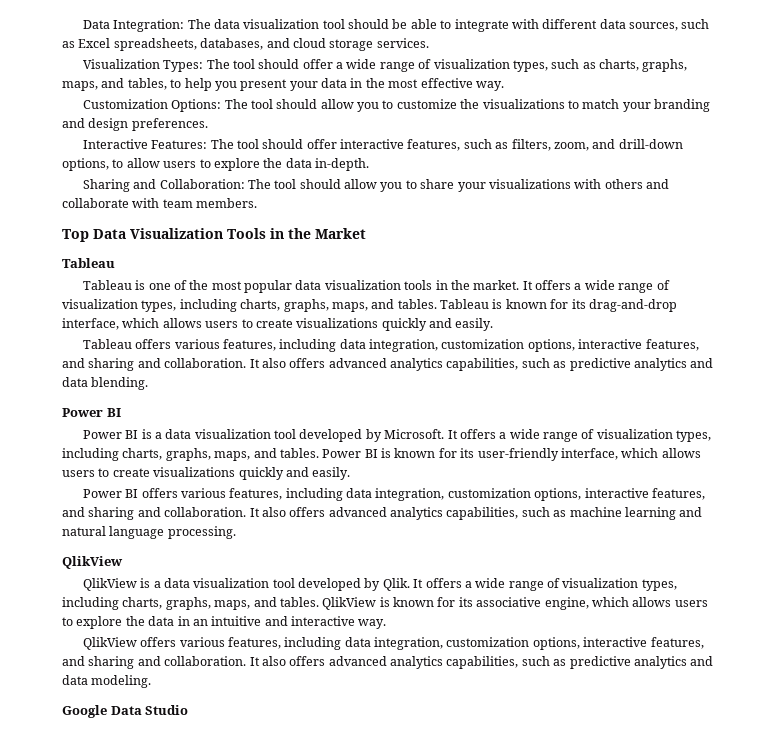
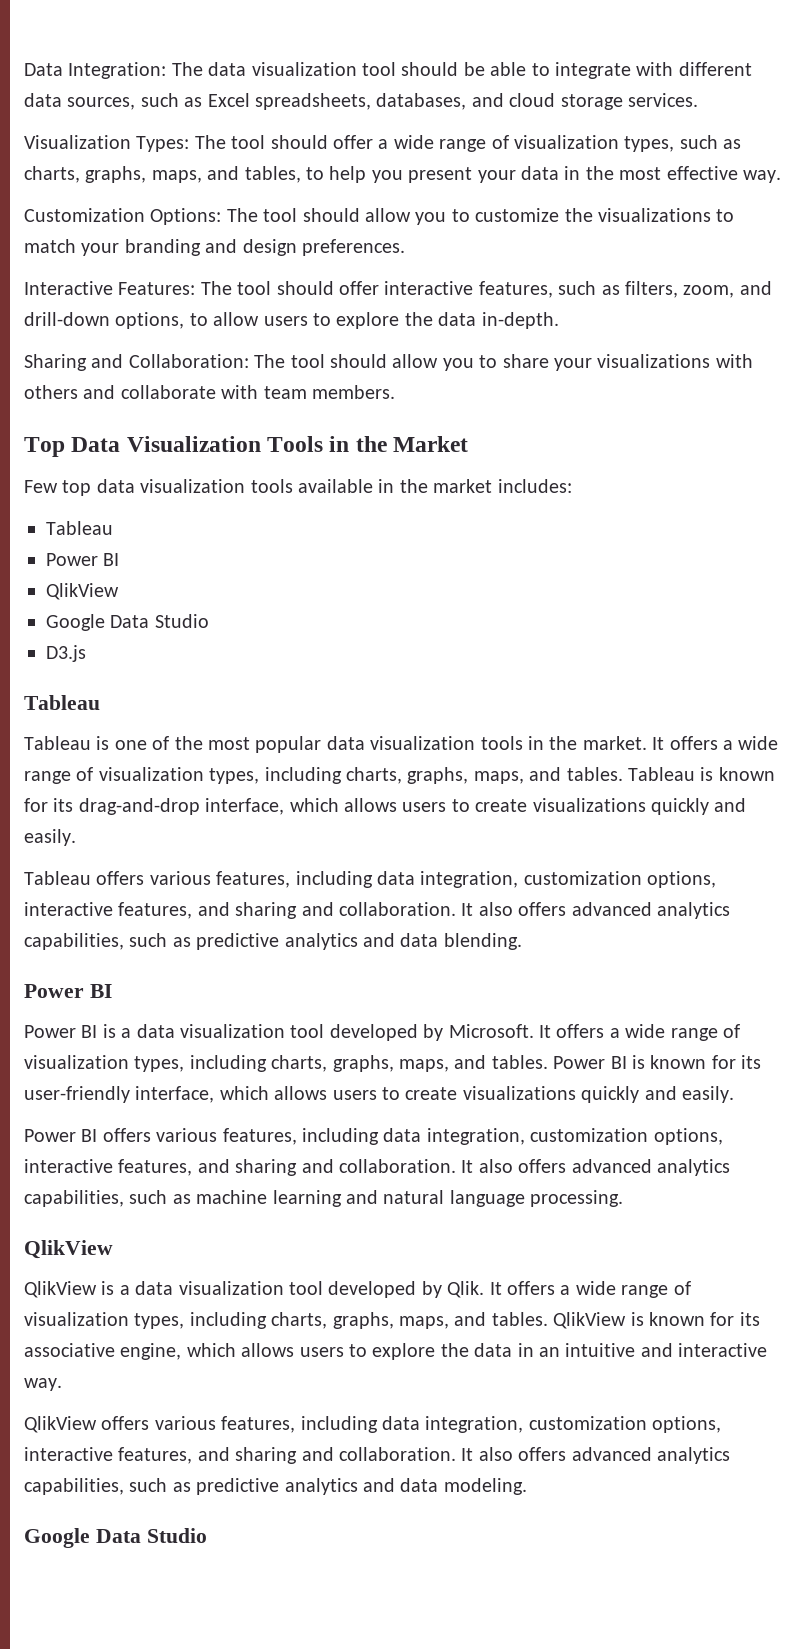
(366, 233) none -> [24,479,572,496] [46,521,113,535] [46,553,120,566] [46,583,119,600] [46,614,209,631] [46,645,86,662] // Few top data visualization tools available in the market includes: // Tableau // Power BI // QlikView // Google Data Studio // D3.js

